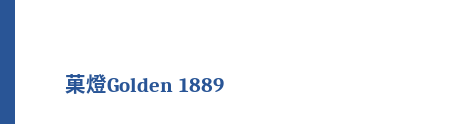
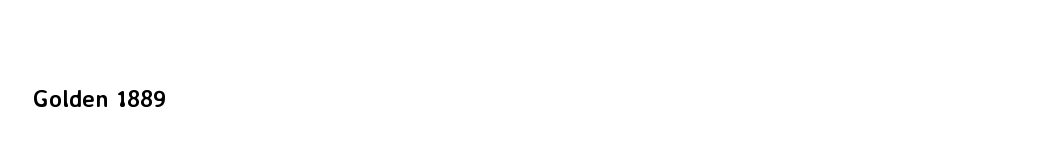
[65,74,107,94] 菓燈 -> (33, 98) none

